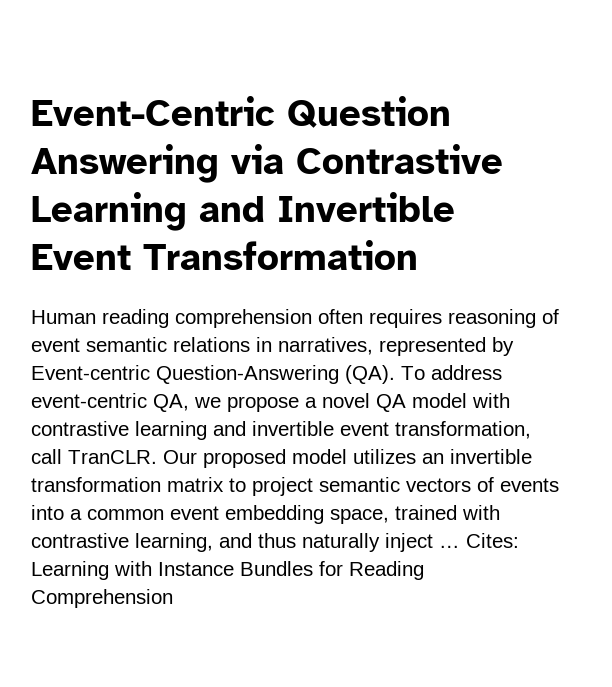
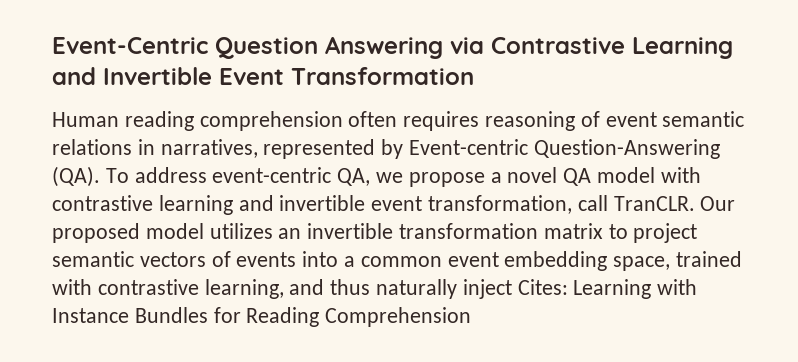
[439,545,460,548] … -> (512, 289) none

